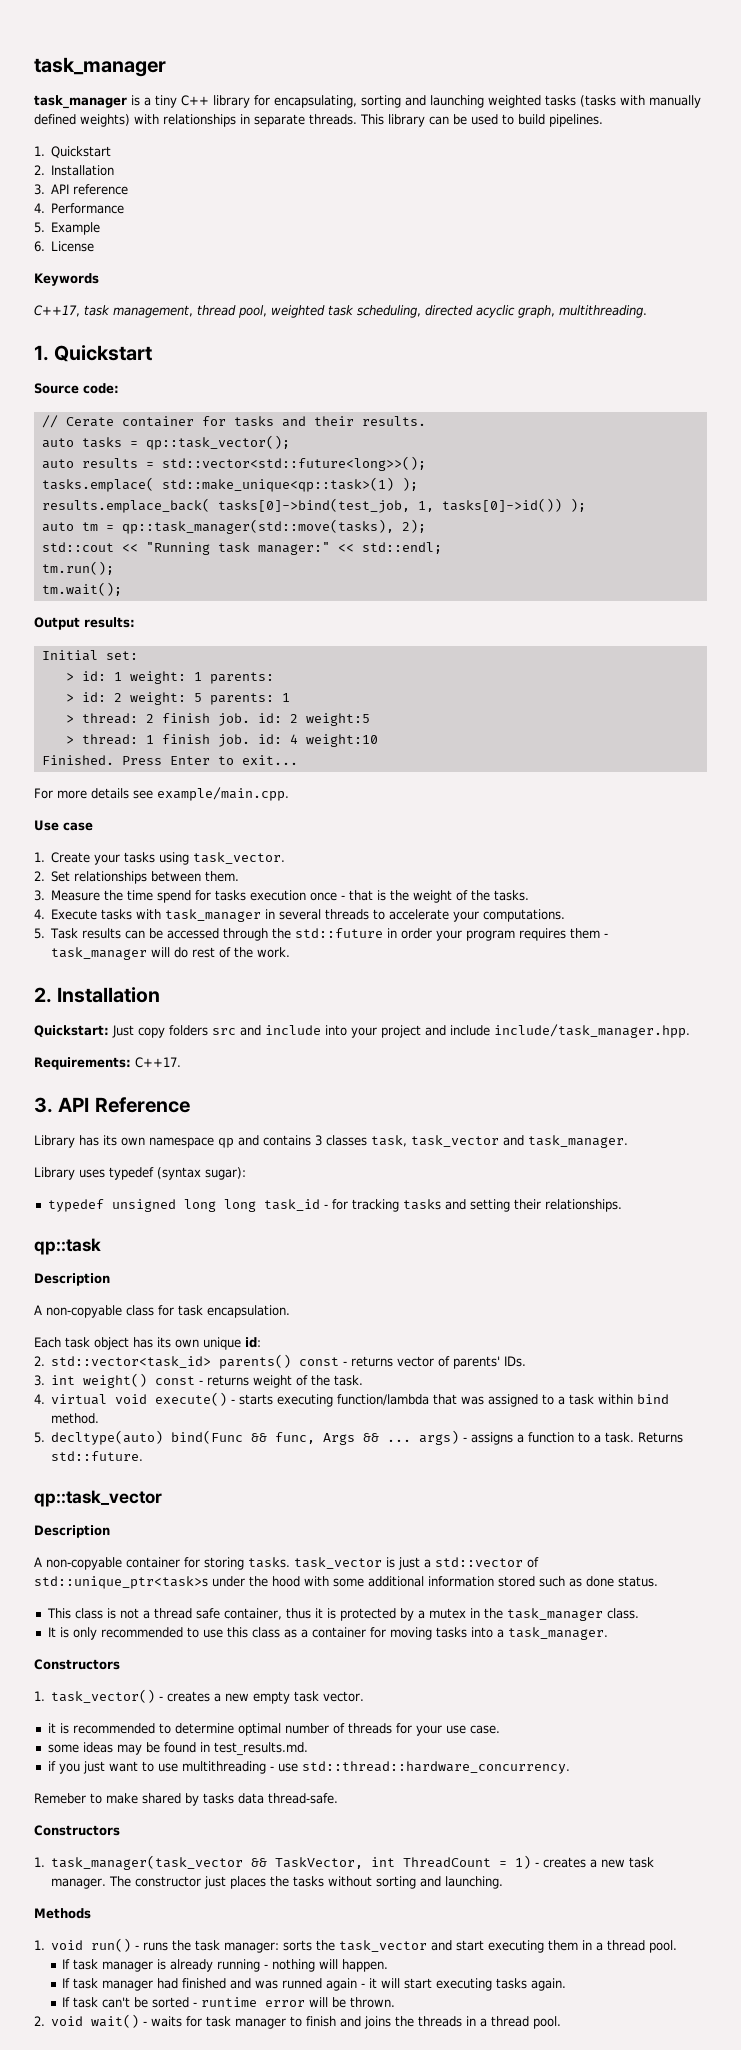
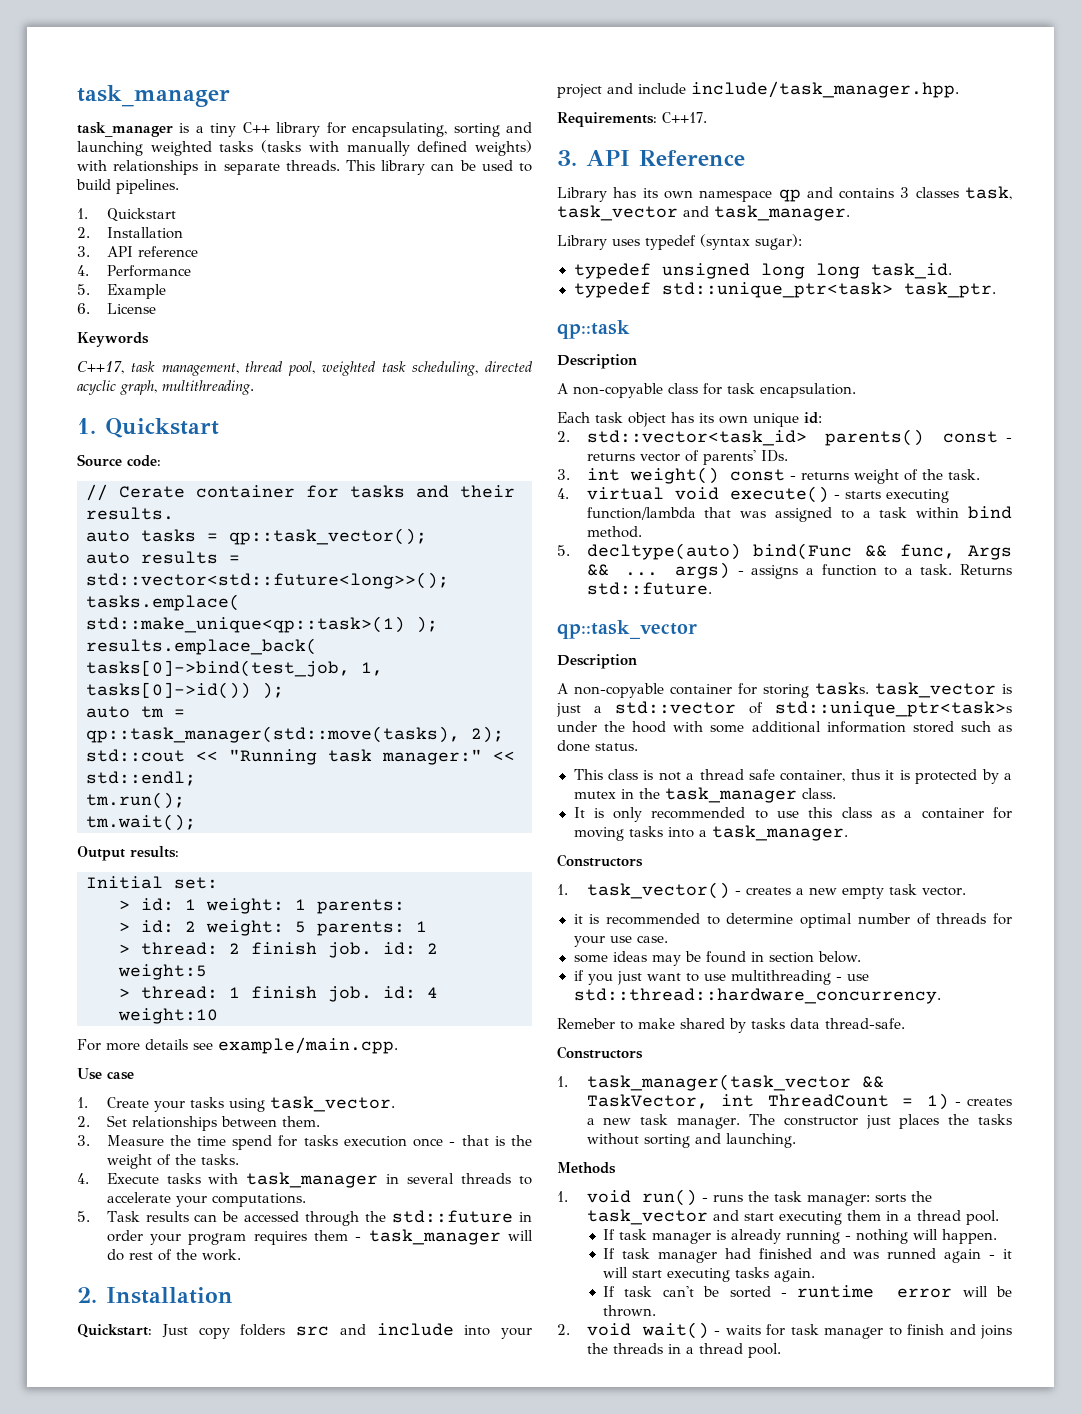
[41,755,298,765] // Finished. Press Enter to exit... -> (218, 1016) none
[263,1199,622,1212] task_id - for tracking tasks and setting their relationships. -> [870,263,952,279] [573,282,996,298] task_id. // typedef std::unique_ptr<task> task_ptr.
[213,1742,308,1756] test_results.md. -> [768,951,862,963] section below.

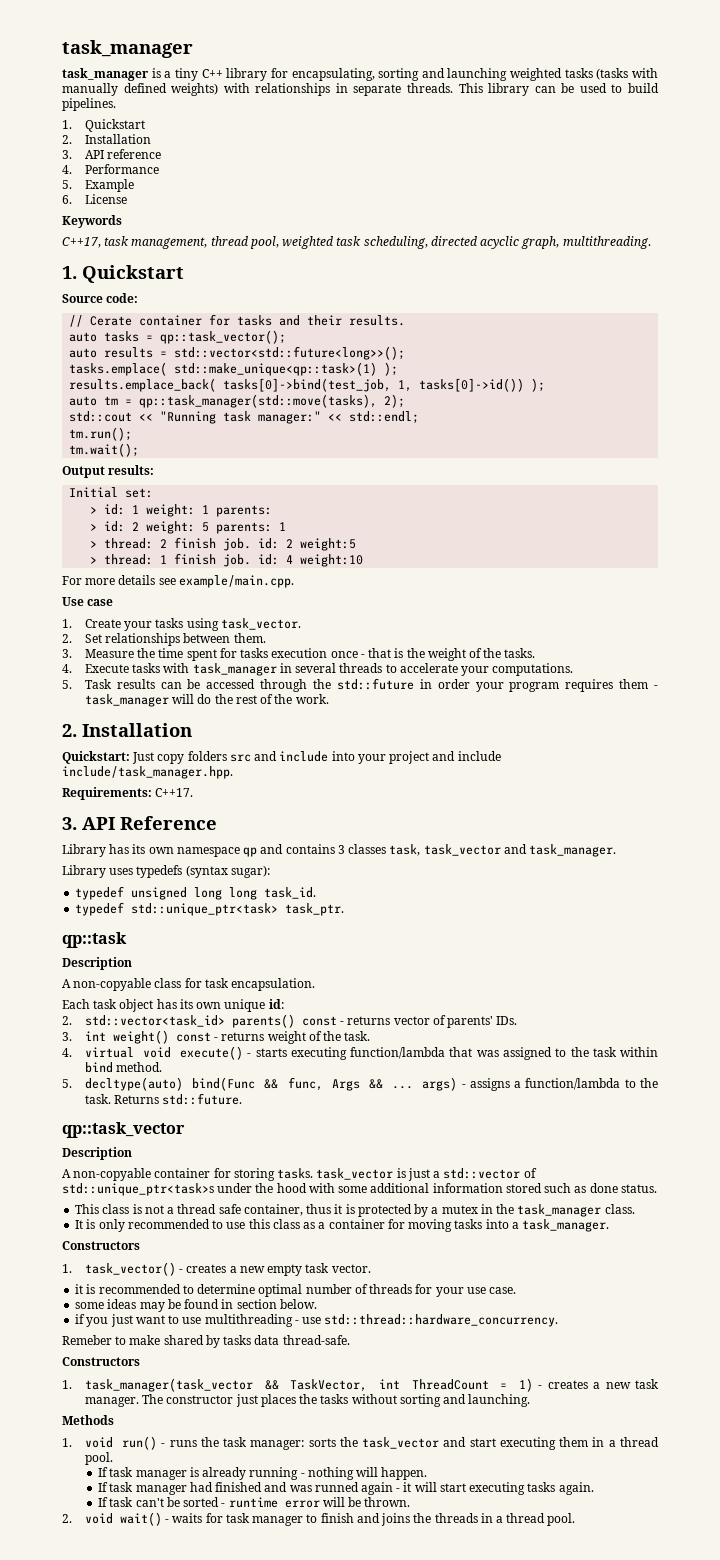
[232,1135,273,1150] spend -> [186,649,217,661] spent
(124, 1255) none -> [214,694,233,704] the
[645,235,696,250] typedef -> [136,865,183,878] typedefs
[862,511,871,518] a -> [570,1047,589,1057] the
[821,564,913,576] function to a -> [525,1078,658,1090] function/lambda to the

